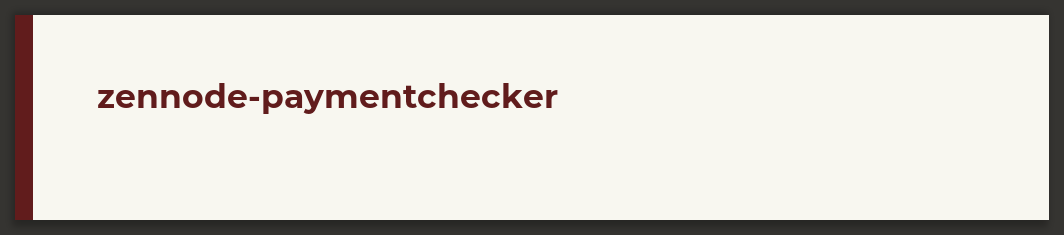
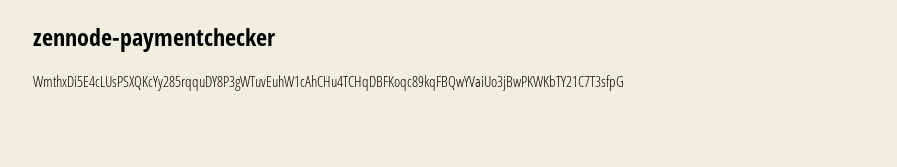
(558, 98) none -> [33,75,624,91] // WmthxDi5E4cLUsPSXQKcYy285rqquDY8P3gWTuvEuhW1cAhCHu4TCHqDBFKoqc89kqFBQwYVaiUo3jBwPKWKbTY21C7T3sfpG

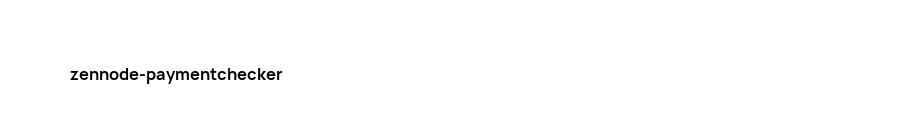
[33,75,624,91] // WmthxDi5E4cLUsPSXQKcYy285rqquDY8P3gWTuvEuhW1cAhCHu4TCHqDBFKoqc89kqFBQwYVaiUo3jBwPKWKbTY21C7T3sfpG -> (283, 76) none

